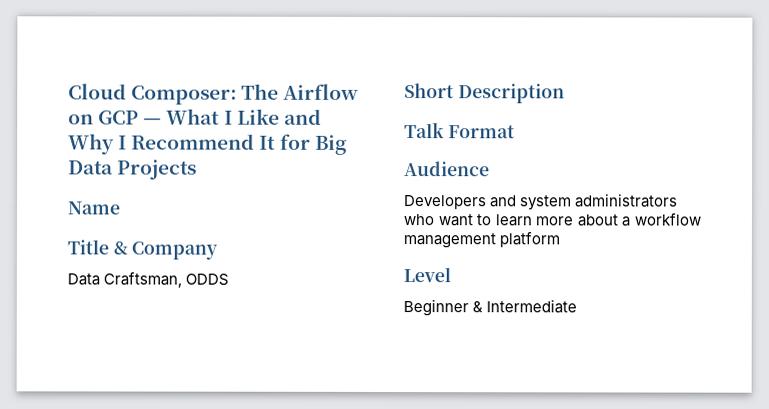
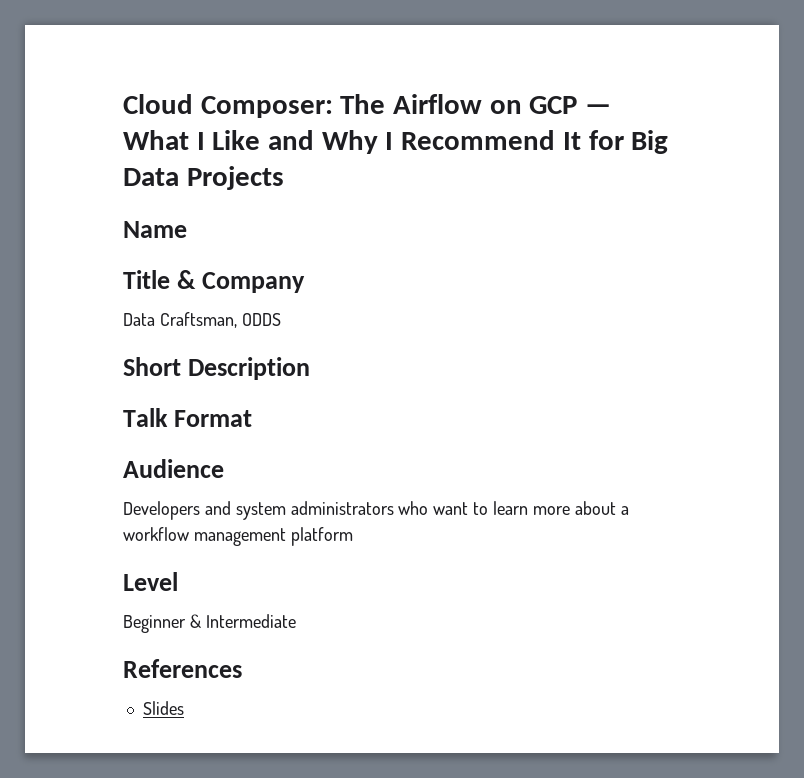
(578, 306) none -> [123,659,242,678] [142,701,184,715] // References // Slides

